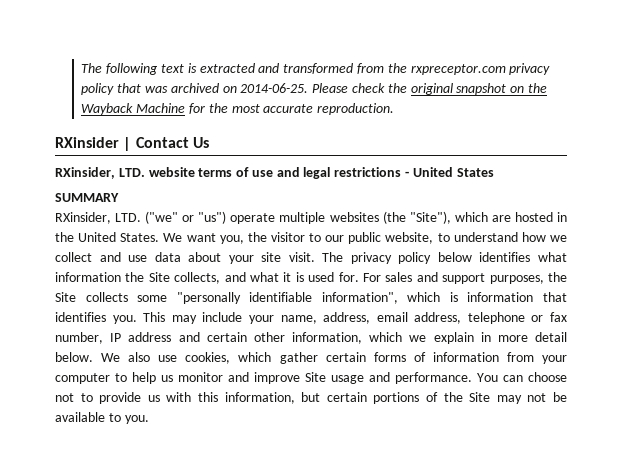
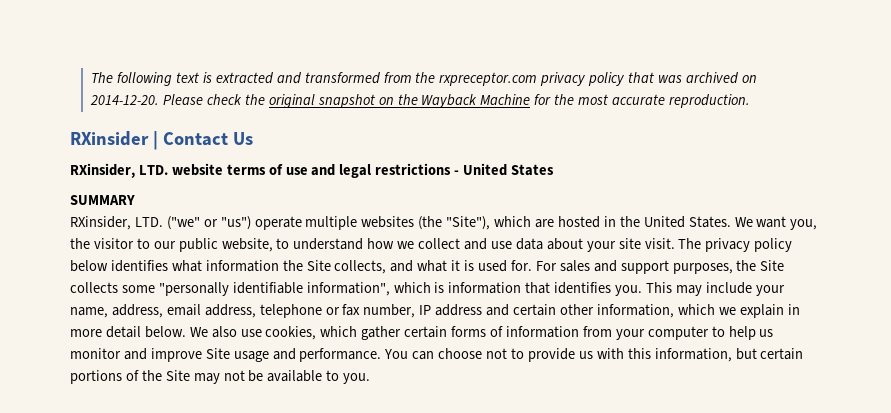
[240,83,309,93] 2014-06-25. -> [90,95,160,105] 2014-12-20.

